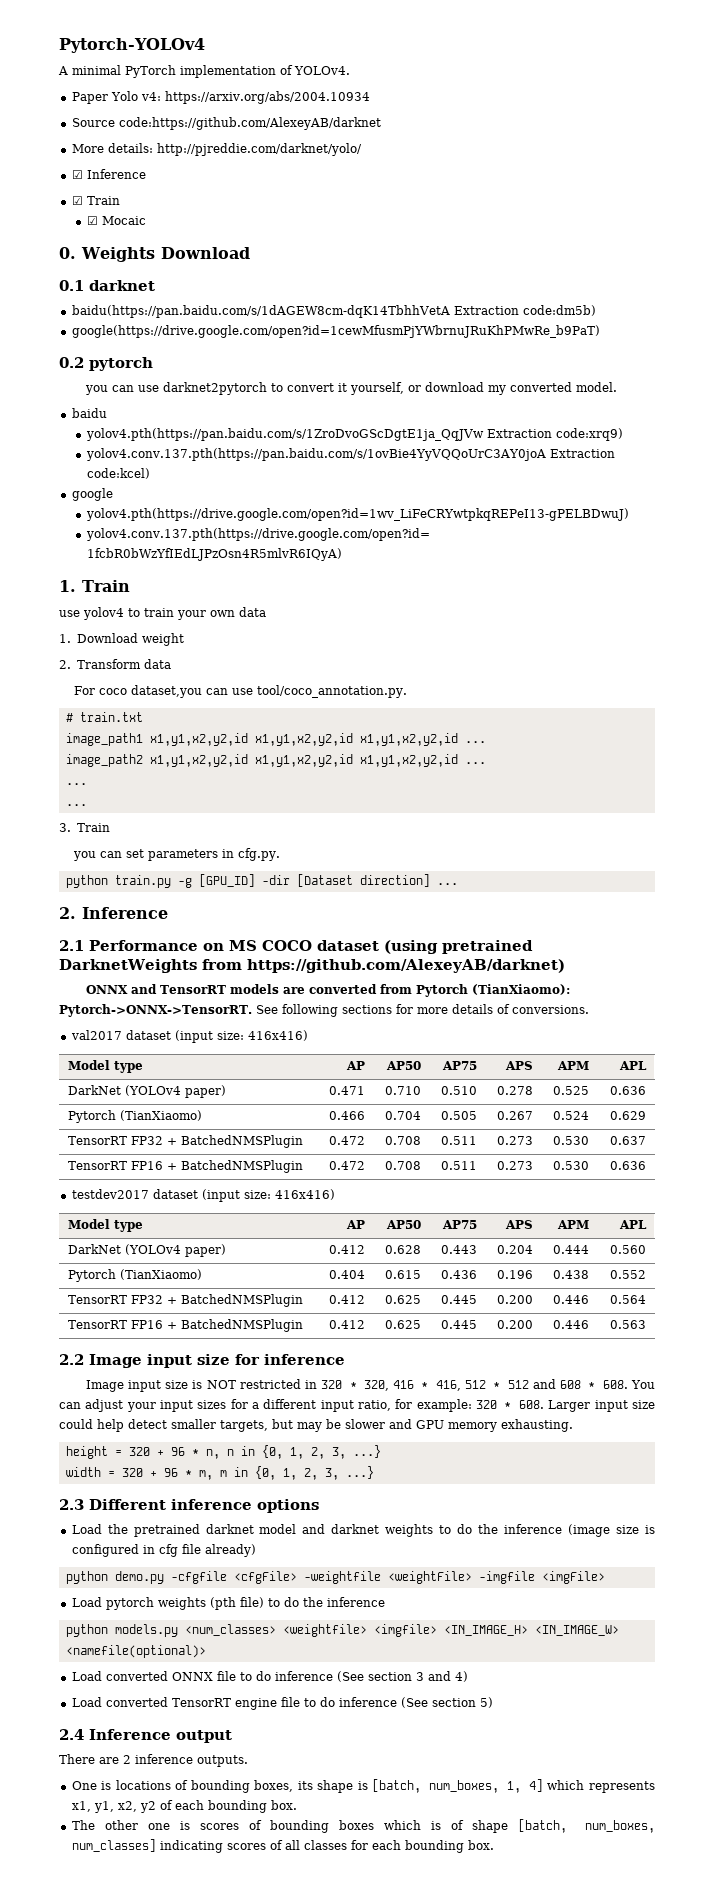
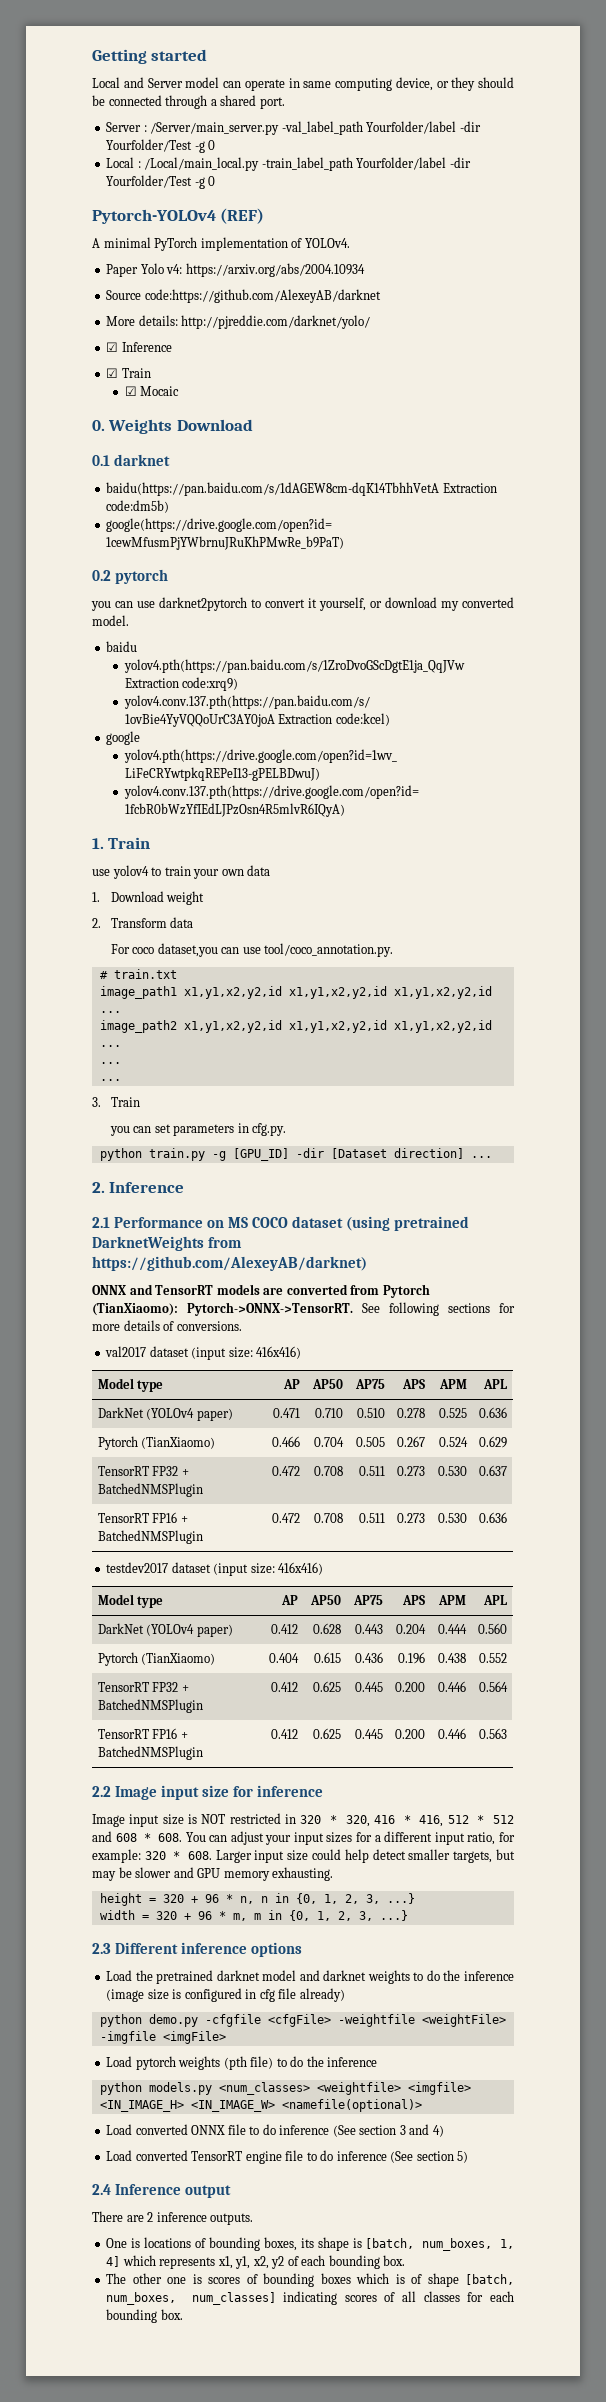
(59, 45) none -> [92,49,208,64] [92,77,514,91] [92,95,285,109] [106,121,481,135] [106,139,216,153] [106,157,471,171] [106,175,216,189] Getting started // Local and Server model can operate in same computing device, or they should be connected through a shared port. // Server : /Server/main_server.py -val_label_path Yourfolder/label -dir Yourfolder/Test -g 0 // Local : /Local/main_local.py -train_label_path Yourfolder/label -dir Yourfolder/Test -g 0 //
(205, 45) none -> [220,208,265,224] (REF)

